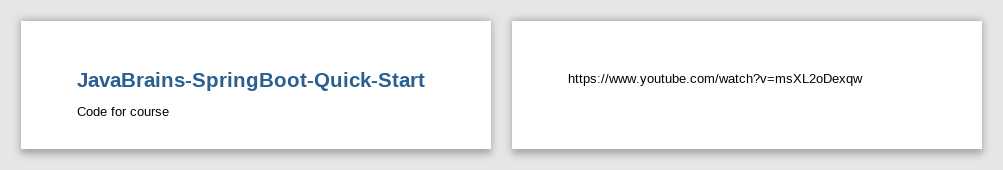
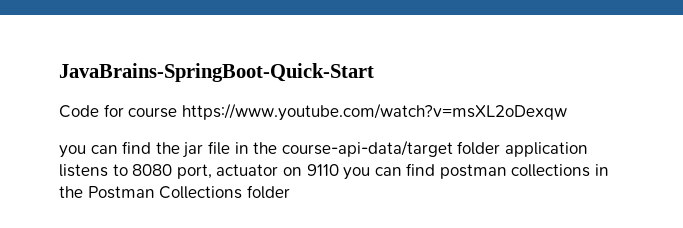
(863, 80) none -> [59,140,588,158] [59,163,610,180] [59,185,290,199] // you can find the jar file in the course-api-data/target folder application listens to 8080 port, actuator on 9110 you can find postman collections in the Postman Collections folder

